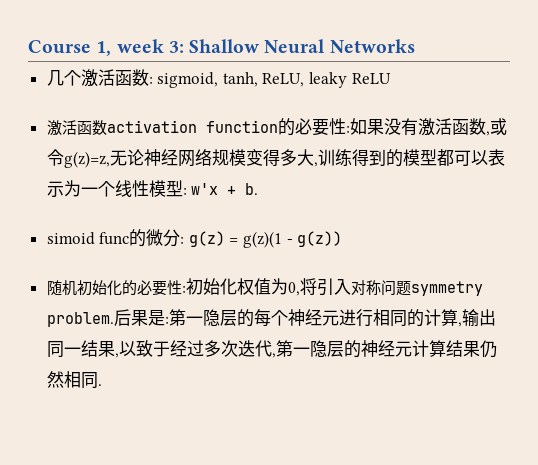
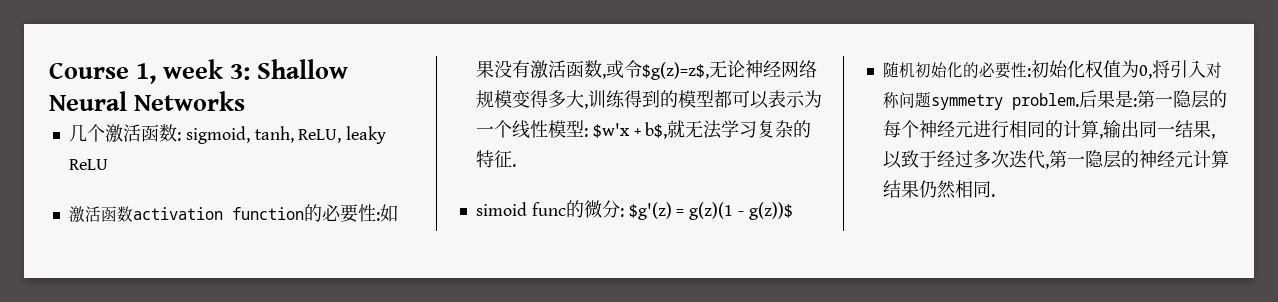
[63,151,110,168] g(z)=z, -> [641,62,709,80] $g(z)=z$,
[191,183,259,195] w'x + b. -> [592,120,812,139] [475,150,516,168] $w'x + b$,就无法学习复杂的特征.
[188,231,225,247] g(z) -> [628,202,672,220] $g'(z)
[297,231,343,247] g(z)) -> [748,202,793,220] g(z))$

